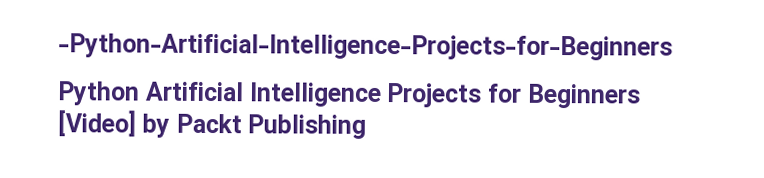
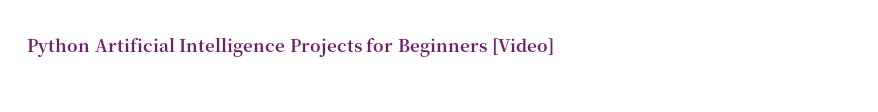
[58,33,673,61] -Python-Artificial-Intelligence-Projects-for-Beginners // -> (27, 47) none
[141,113,367,139] by Packt Publishing -> (554, 46) none

